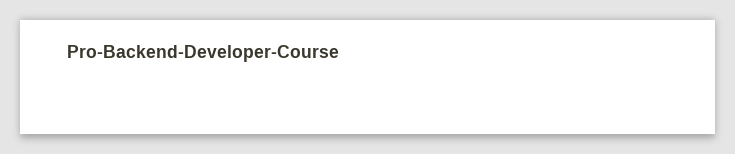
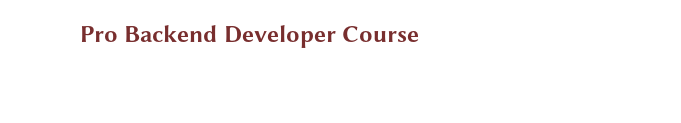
[67,45,339,62] Pro-Backend-Developer-Course -> [80,25,420,48] Pro Backend Developer Course

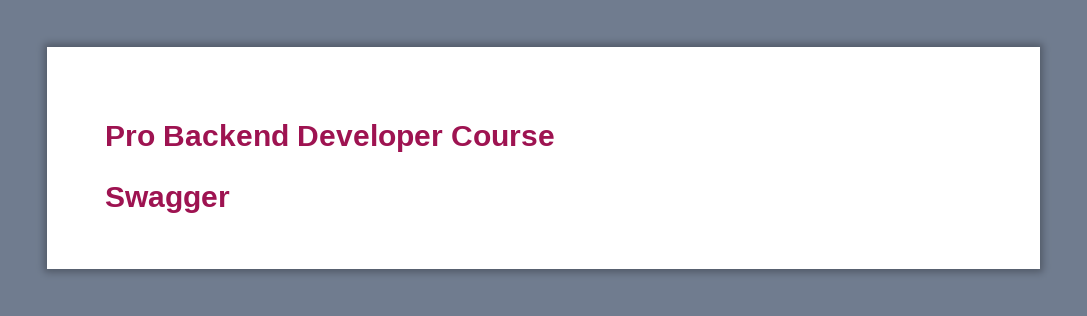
(420, 34) none -> [105,187,230,213] // Swagger

